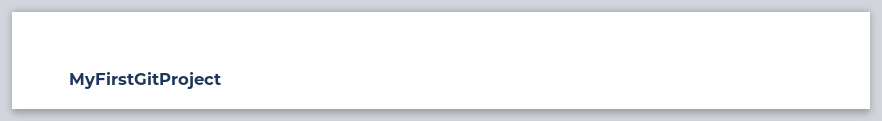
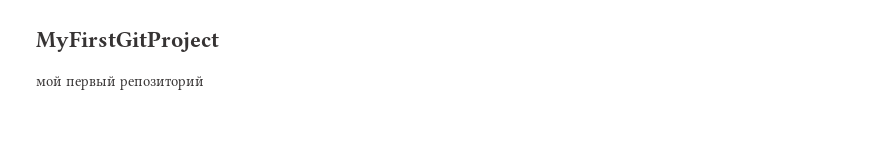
(221, 80) none -> [36,76,204,90] // мой первый репозиторий

